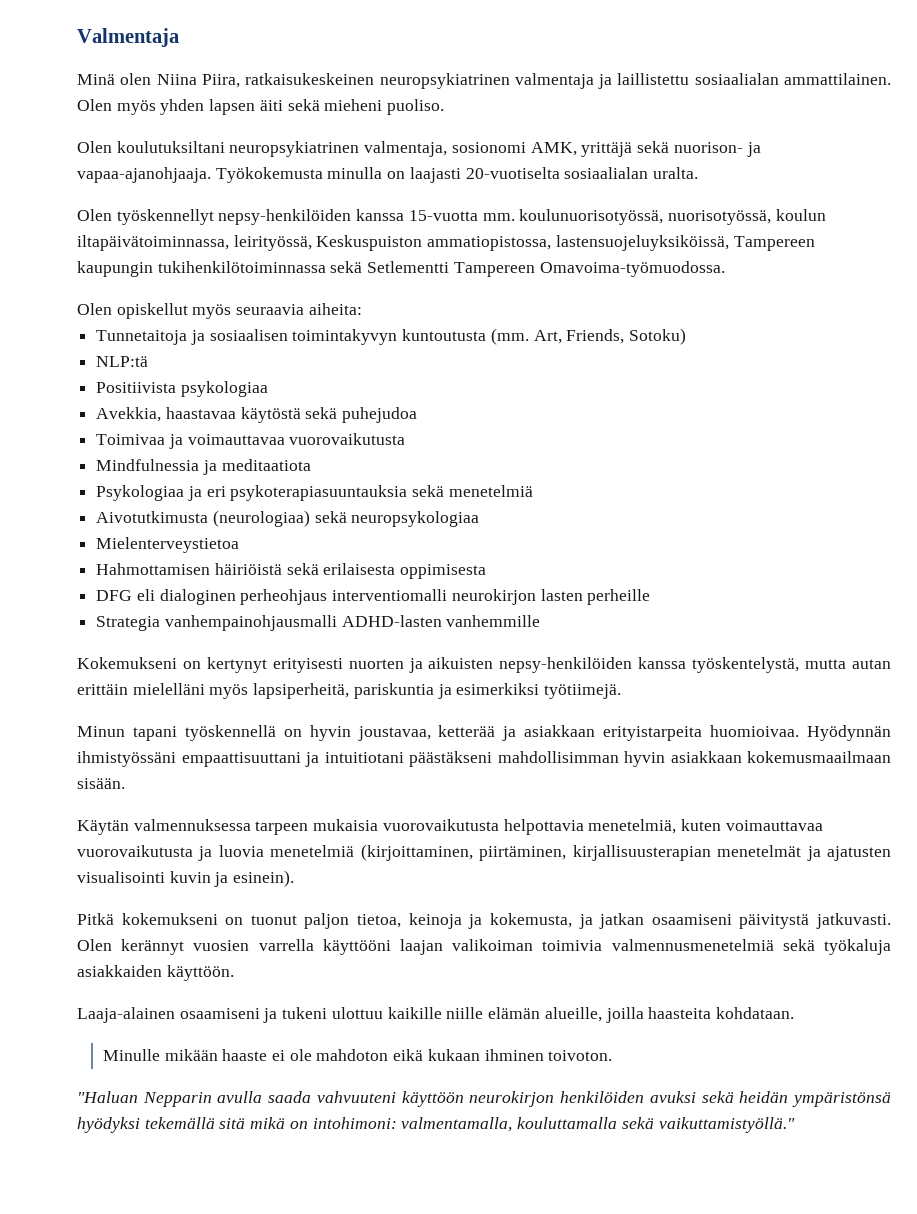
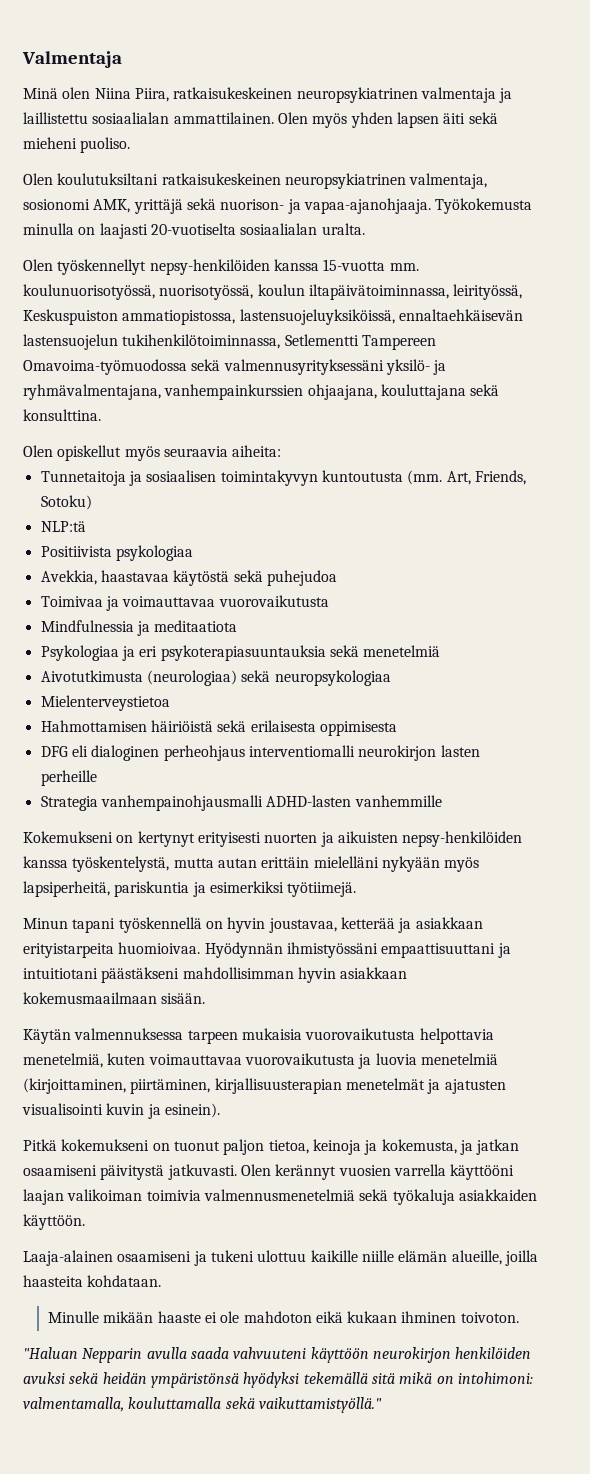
(225, 147) none -> [161,173,281,185] ratkaisukeskeinen
[733,236,815,251] [77,261,725,277] Tampereen kaupungin tukihenkilötoiminnassa sekä Setlementti Tampereen Omavoima-työmuodossa. -> [398,309,523,321] [23,334,436,350] [23,359,447,375] [23,384,500,400] [23,409,101,421] ennaltaehkäisevän lastensuojelun tukihenkilötoiminnassa, Setlementti Tampereen Omavoima-työmuodossa sekä valmennusyrityksessäni yksilö- ja ryhmävalmentajana, vanhempainkurssien ohjaajana, kouluttajana sekä konsulttina.
(205, 689) none -> [381,856,440,872] nykyään

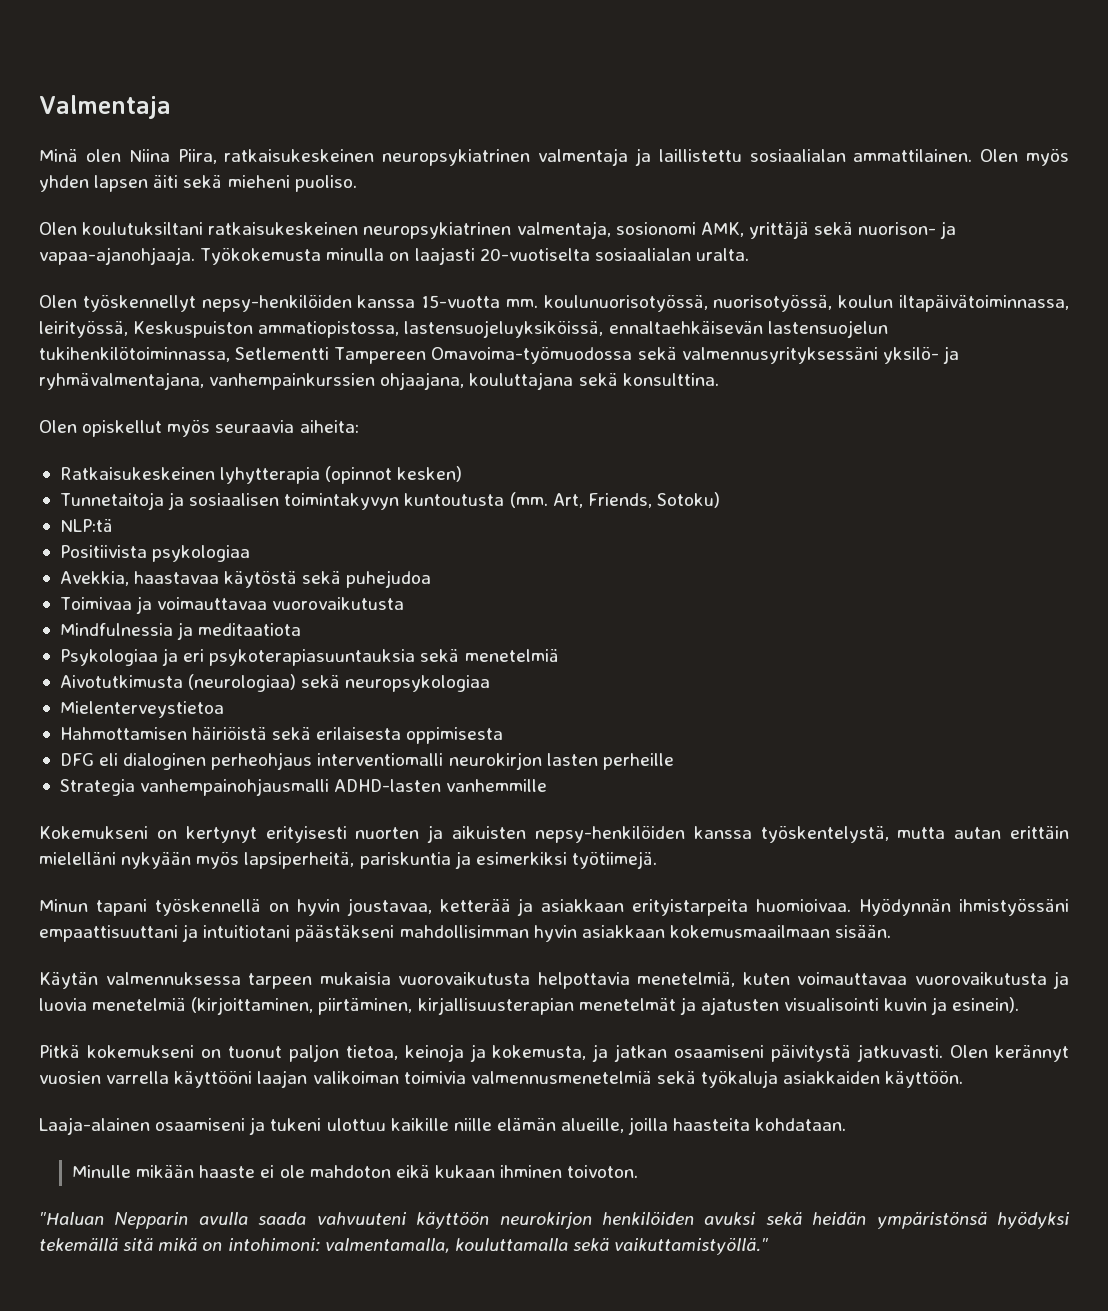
(282, 451) none -> [59,466,463,484] // Ratkaisukeskeinen lyhytterapia (opinnot kesken)

